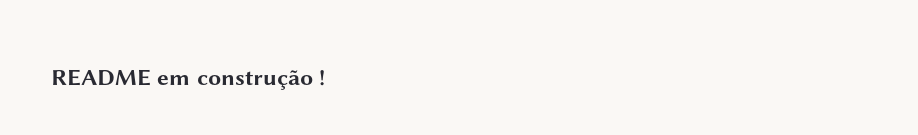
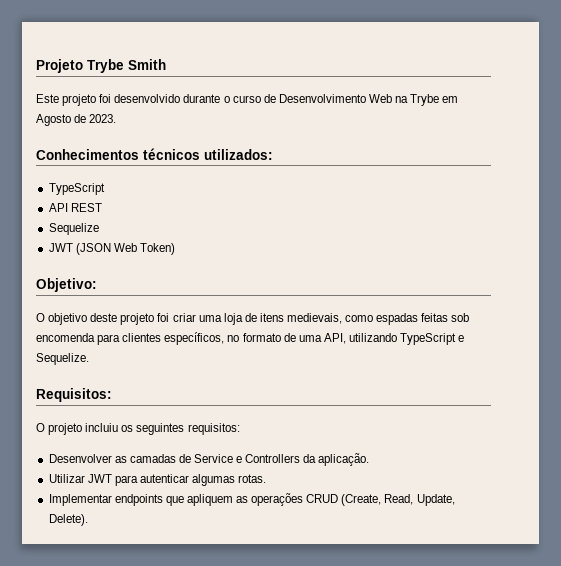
[51,69,326,90] README em construção ! -> [36,59,166,73] [36,94,459,106] [36,114,117,126] [36,148,273,160] [48,183,105,195] [48,203,102,212] [48,223,99,235] [48,243,175,255] [36,278,97,292] [36,313,470,325] [36,332,465,345] [36,353,89,365] [36,388,112,402] [36,423,240,435] [48,453,370,466] [48,474,267,486] [48,493,455,506] [48,514,88,526] Projeto Trybe Smith // Este projeto foi desenvolvido durante o curso de Desenvolvimento Web na Trybe em Agosto de 2023. // Conhecimentos técnicos utilizados: // TypeScript // API REST // Sequelize // JWT (JSON Web Token) // Objetivo: // O objetivo deste projeto foi criar uma loja de itens medievais, como espadas feitas sob encomenda para clientes específicos, no formato de uma API, utilizando TypeScript e Sequelize. // Requisitos: // O projeto incluiu os seguintes requisitos: // Desenvolver as camadas de Service e Controllers da aplicação. // Utilizar JWT para autenticar algumas rotas. // Implementar endpoints que apliquem as operações CRUD (Create, Read, Update, Delete).

